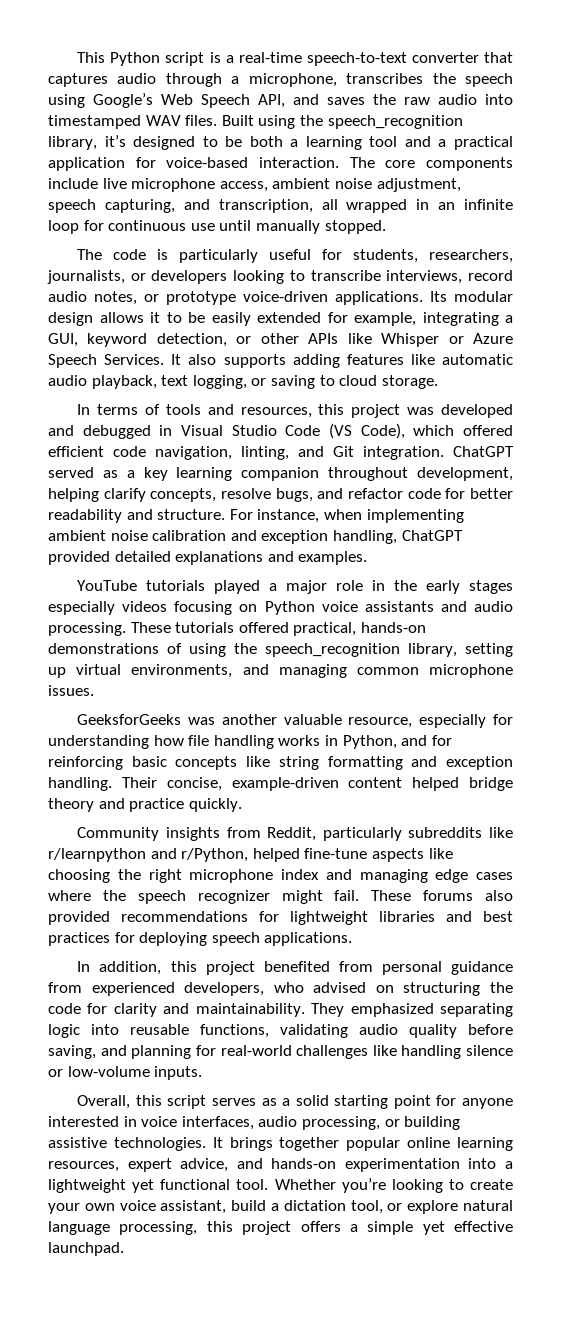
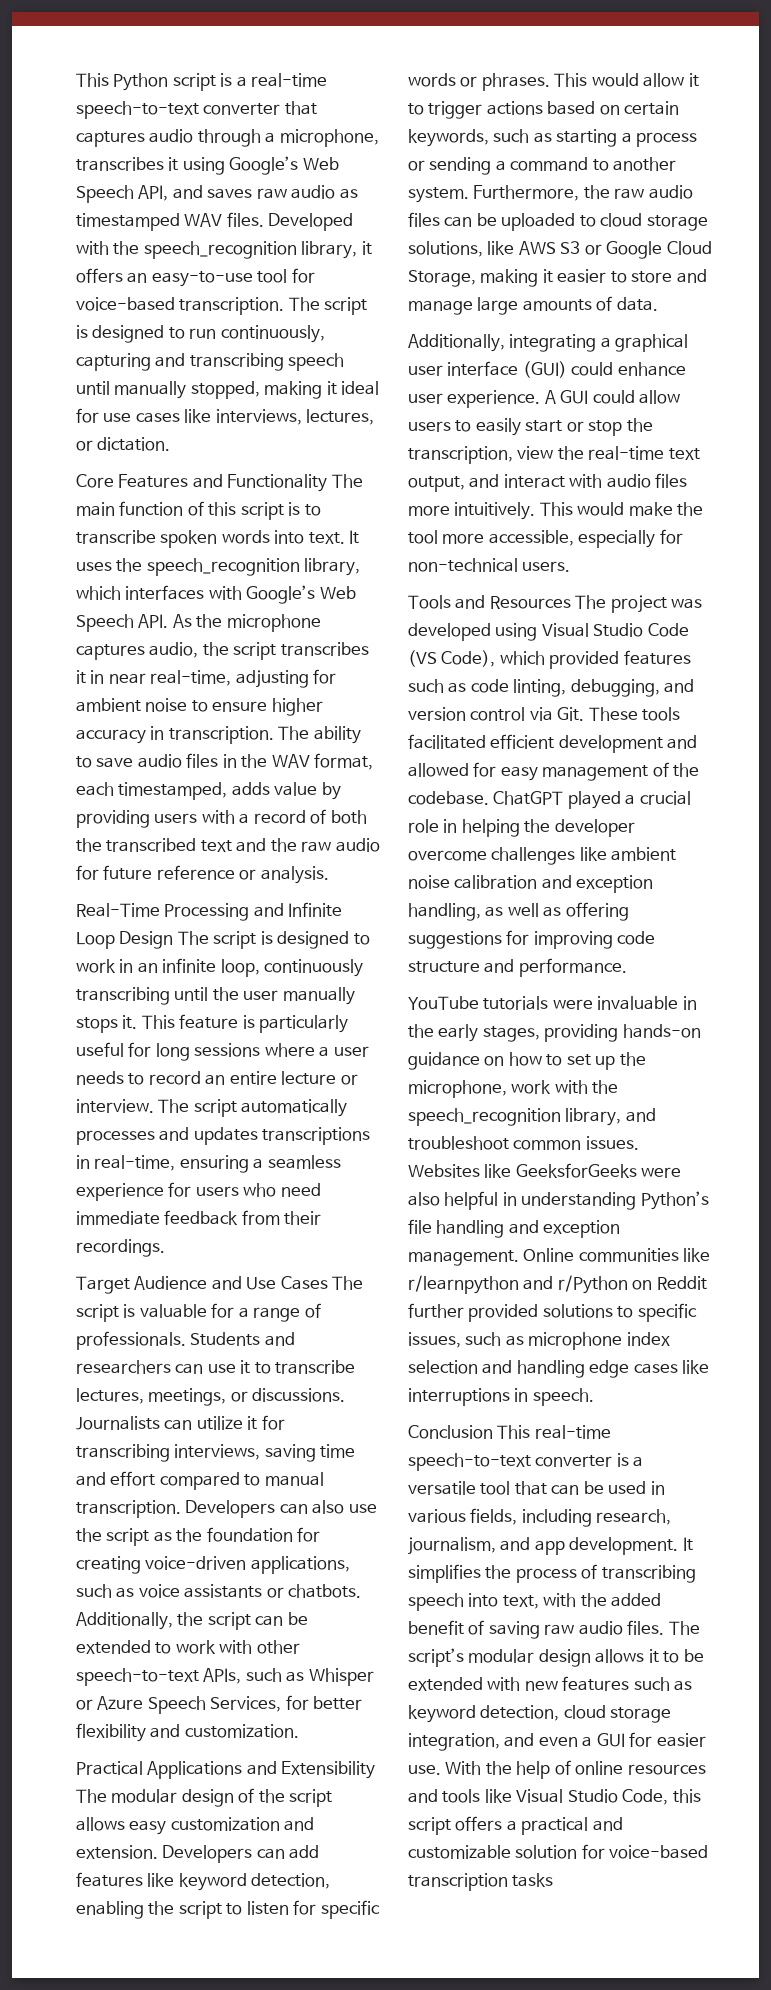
[432,73,513,87] the speech -> [168,157,179,171] it
[373,94,513,105] [48,115,463,129] [48,135,513,150] [48,157,513,171] [48,178,461,192] [48,199,513,213] [48,220,386,234] [77,249,513,263] [47,270,513,284] [48,291,447,305] the raw audio into timestamped WAV files. Built using the speech_recognition library, it’s designed to be both a learning tool and a practical application for voice-based interaction. The core components include live microphone access, ambient noise adjustment, speech capturing, and transcription, all wrapped in an infinite loop for continuous use until manually stopped. // The code is particularly useful for students, researchers, journalists, or developers looking to transcribe interviews, record audio notes, or prototype voice-driven applications. Its -> [256,185,358,199] [76,212,354,231] [76,241,372,259] [76,268,315,287] [76,297,368,315] [76,325,325,343] [76,353,345,371] [76,381,380,399] [76,408,375,425] [76,437,171,451] [76,474,363,492] [76,501,321,520] [76,530,360,548] [76,558,361,576] [76,585,356,604] [76,614,321,632] [76,642,369,660] [76,669,337,688] [76,698,323,716] [76,726,361,744] [76,753,374,770] [76,782,341,800] [76,809,367,828] [76,838,380,852] [76,865,329,884] [76,902,343,921] [76,931,370,949] [76,958,364,977] [76,987,355,1005] [76,1014,349,1033] [76,1042,369,1061] [76,1071,358,1085] [76,1099,348,1117] [76,1127,371,1145] [76,1155,341,1173] [76,1182,321,1201] [76,1210,322,1225] [76,1239,165,1257] [76,1276,364,1294] [76,1303,321,1322] [76,1331,295,1350] [76,1360,356,1374] [76,1388,346,1406] [76,1415,285,1430] [76,1444,356,1462] [76,1471,324,1490] [76,1500,377,1518] [76,1527,321,1546] [76,1556,350,1574] [76,1584,362,1598] [76,1612,308,1630] [76,1640,300,1654] [76,1668,374,1686] [76,1695,363,1714] [76,1723,299,1742] [76,1761,376,1779] [76,1788,333,1807] [76,1817,315,1835] [76,1845,320,1863] [76,1872,331,1891] [76,1900,380,1919] [408,73,699,91] [408,101,680,119] [408,129,698,147] [408,157,677,175] [408,185,693,203] [408,212,708,231] [408,241,712,259] [408,269,707,287] [408,296,658,315] [408,334,689,352] [408,361,686,378] [408,390,681,408] [408,418,653,436] [408,446,700,464] [408,473,688,492] [408,502,704,520] [408,529,683,548] [408,558,571,572] [408,595,703,613] [408,623,689,641] [408,650,691,669] [408,679,695,697] [408,707,681,721] [408,734,698,753] [408,762,700,781] [408,791,691,809] [408,819,635,837] [408,847,677,865] [408,875,654,893] [408,902,629,921] [408,930,656,949] [408,958,627,977] [408,996,697,1010] [408,1024,701,1042] [408,1052,646,1070] [408,1080,619,1098] [408,1108,656,1126] [408,1136,639,1150] [408,1163,682,1178] [408,1191,709,1210] [408,1219,621,1238] [408,1248,711,1266] [408,1275,707,1294] [408,1303,697,1322] [408,1332,670,1350] [408,1360,710,1378] [408,1388,594,1406] [408,1425,611,1439] [408,1453,644,1471] [408,1481,665,1495] [408,1508,672,1527] [408,1537,693,1555] [408,1564,696,1583] [408,1593,662,1611] [408,1620,700,1639] [408,1648,464,1667] raw audio as timestamped WAV files. Developed with the speech_recognition library, it offers an easy-to-use tool for voice-based transcription. The script is designed to run continuously, capturing and transcribing speech until manually stopped, making it ideal for use cases like interviews, lectures, or dictation. // Core Features and Functionality The main function of this script is to transcribe spoken words into text. It uses the speech_recognition library, which interfaces with Google’s Web Speech API. As the microphone captures audio, the script transcribes it in near real-time, adjusting for ambient noise to ensure higher accuracy in transcription. The ability to save audio files in the WAV format, each timestamped, adds value by providing users with a record of both the transcribed text and the raw audio for future reference or analysis. // Real-Time Processing and Infinite Loop Design The script is designed to work in an infinite loop, continuously transcribing until the user manually stops it. This feature is particularly useful for long sessions where a user needs to record an entire lecture or interview. The script automatically processes and updates transcriptions in real-time, ensuring a seamless experience for users who need immediate feedback from their recordings. // Target Audience and Use Cases The script is valuable for a range of professionals. Students and researchers can use it to transcribe lectures, meetings, or discussions. Journalists can utilize it for transcribing interviews, saving time and effort compared to manual transcription. Developers can also use the script as the foundation for creating voice-driven applications, such as voice assistants or chatbots. Additionally, the script can be extended to work with other speech-to-text APIs, such as Whisper or Azure Speech Services, for better flexibility and customization. // Practical Applications and Extensibility The modular design of the script allows easy customization and extension. Developers can add features like keyword detection, enabling the script to listen for specific words or phrases. This would allow it to trigger actions based on certain keywords, such as starting a process or sending a command to another system. Furthermore, the raw audio files can be uploaded to cloud storage solutions, like AWS S3 or Google Cloud Storage, making it easier to store and manage large amounts of data. // Additionally, integrating a graphical user interface (GUI) could enhance user experience. A GUI could allow users to easily start or stop the transcription, view the real-time text output, and interact with audio files more intuitively. This would make the tool more accessible, especially for non-technical users. // Tools and Resources The project was developed using Visual Studio Code (VS Code), which provided features such as code linting, debugging, and version control via Git. These tools facilitated efficient development and allowed for easy management of the codebase. ChatGPT played a crucial role in helping the developer overcome challenges like ambient noise calibration and exception handling, as well as offering suggestions for improving code structure and performance. // YouTube tutorials were invaluable in the early stages, providing hands-on guidance on how to set up the microphone, work with the speech_recognition library, and troubleshoot common issues. Websites like GeeksforGeeks were also helpful in understanding Python’s file handling and exception management. Online communities like r/learnpython and r/Python on Reddit further provided solutions to specific issues, such as microphone index selection and handling edge cases like interruptions in speech. // Conclusion This real-time speech-to-text converter is a versatile tool that can be used in various fields, including research, journalism, and app development. It simplifies the process of transcribing speech into text, with the added benefit of saving raw audio files. The script’s
[211,312,513,326] [48,333,513,347] [48,354,513,368] [48,375,438,389] [77,404,514,418] [48,423,513,439] [48,446,514,460] [48,467,513,481] [48,488,513,502] [48,509,464,523] [48,530,463,544] [48,551,368,565] [77,580,513,594] [48,601,513,615] [48,622,426,636] [48,643,513,657] [48,664,513,678] [48,685,94,696] [77,714,513,728] [48,735,452,749] [48,756,513,770] [48,777,513,791] [48,798,242,812] [77,827,513,841] [48,848,453,862] [48,869,513,883] [48,890,513,904] [48,911,513,925] [48,932,353,946] [77,961,513,975] [48,982,513,996] [48,1003,513,1017] [48,1024,513,1038] [48,1045,513,1059] [48,1066,203,1080] [77,1095,513,1109] [48,1116,461,1130] [48,1137,513,1151] [48,1158,513,1172] [48,1178,513,1193] [48,1200,513,1214] [48,1221,513,1235] [48,1242,124,1256] easily extended for example, integrating a GUI, keyword detection, or other APIs like Whisper or Azure Speech Services. It also supports adding features like automatic audio playback, text logging, or saving to cloud storage. // In terms of tools and resources, this project was developed and debugged in Visual Studio Code (VS Code), which offered efficient code navigation, linting, and Git integration. ChatGPT served as a key learning companion throughout development, helping clarify concepts, resolve bugs, and refactor code for better readability and structure. For instance, when implementing ambient noise calibration and exception handling, ChatGPT provided detailed explanations and examples. // YouTube tutorials played a major role in the early stages especially videos focusing on Python voice assistants and audio processing. These tutorials offered practical, hands-on demonstrations of using the speech_recognition library, setting up virtual environments, and managing common microphone issues. // GeeksforGeeks was another valuable resource, especially for understanding how file handling works in Python, and for reinforcing basic concepts like string formatting and exception handling. Their concise, example-driven content helped bridge theory and practice quickly. // Community insights from Reddit, particularly subreddits like r/learnpython and r/Python, helped fine-tune aspects like choosing the right microphone index and managing edge cases where the speech recognizer might fail. These forums also provided recommendations for lightweight libraries and best practices for deploying speech applications. // In addition, this project benefited from personal guidance from experienced developers, who advised on structuring the code for clarity and maintainability. They emphasized separating logic into reusable functions, validating audio quality before saving, and planning for real-world challenges like handling silence or low-volume inputs. // Overall, this script serves as a solid starting point for anyone interested in voice interfaces, audio processing, or building assistive technologies. It brings together popular online learning resources, expert advice, and hands-on experimentation into a lightweight yet functional tool. Whether you’re looking to create your own voice assistant, build a dictation tool, or explore natural language processing, this project offers a simple yet effective launchpad. -> [408,1676,693,1691] [408,1705,672,1723] [408,1732,706,1751] [408,1760,706,1779] [408,1789,701,1805] [408,1816,623,1835] [408,1844,709,1859] [408,1873,554,1891] extended with new features such as keyword detection, cloud storage integration, and even a GUI for easier use. With the help of online resources and tools like Visual Studio Code, this script offers a practical and customizable solution for voice-based transcription tasks

